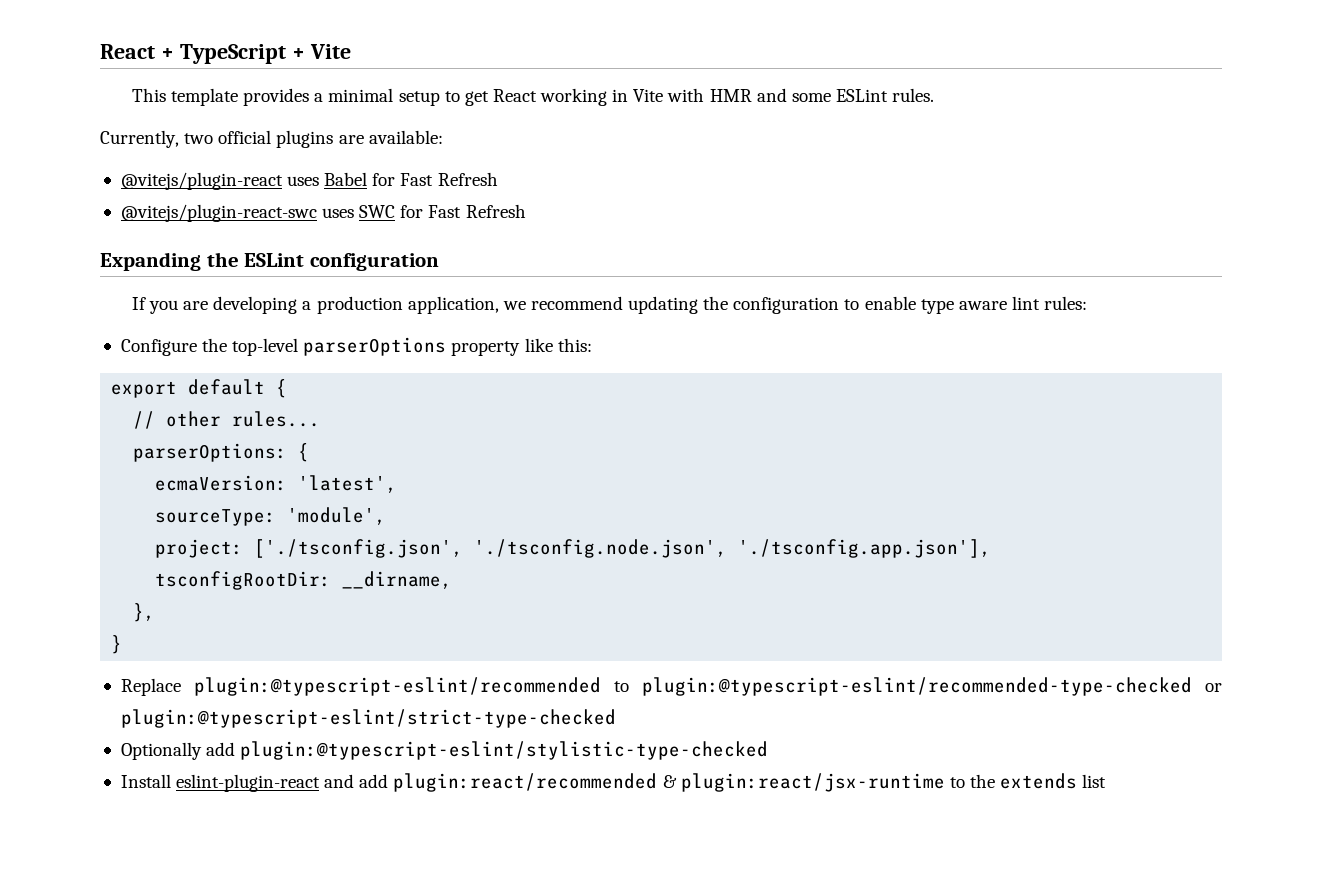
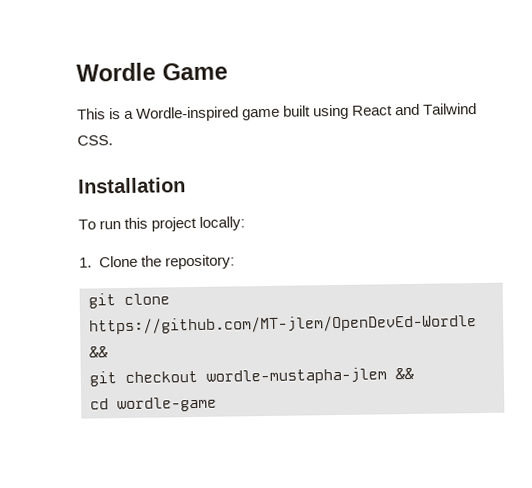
[100,44,351,64] [131,88,935,106] [100,130,443,148] [120,172,498,190] [120,204,526,222] [100,252,440,271] [131,296,1088,314] [120,337,592,356] [111,379,288,398] [133,411,321,429] [133,443,310,462] [155,475,398,493] [155,507,387,526] [155,539,992,558] [155,571,453,590] [133,603,156,622] [111,635,123,654] [120,677,1222,696] [120,709,616,728] [120,741,769,760] [120,773,1107,792] React + TypeScript + Vite // This template provides a minimal setup to get React working in Vite with HMR and some ESLint rules. // Currently, two official plugins are available: // @vitejs/plugin-react uses Babel for Fast Refresh // @vitejs/plugin-react-swc uses SWC for Fast Refresh // Expanding the ESLint configuration // If you are developing a production application, we recommend updating the configuration to enable type aware lint rules: // Configure the top-level parserOptions property like this: // export default { // // other rules... // parserOptions: { // ecmaVersion: 'latest', // sourceType: 'module', // project: ['./tsconfig.json', './tsconfig.node.json', './tsconfig.app.json'], // tsconfigRootDir: __dirname, // }, // } // Replace plugin:@typescript-eslint/recommended to plugin:@typescript-eslint/recommended-type-checked or plugin:@typescript-eslint/strict-type-checked // Optionally add plugin:@typescript-eslint/stylistic-type-checked // Install eslint-plugin-react and add plugin:react/recommended & plugin:react/jsx-runtime to the extends list -> [76,62,228,82] [77,103,478,122] [77,135,113,146] [78,177,186,194] [78,216,246,232] [79,254,235,270] [88,293,170,309] [89,314,477,335] [89,346,108,358] [89,367,414,387] [90,396,217,413] Wordle Game // This is a Wordle-inspired game built using React and Tailwind CSS. // Installation // To run this project locally: // 1. Clone the repository: // git clone https://github.com/MT-jlem/OpenDevEd-Wordle && // git checkout wordle-mustapha-jlem && // cd wordle-game

